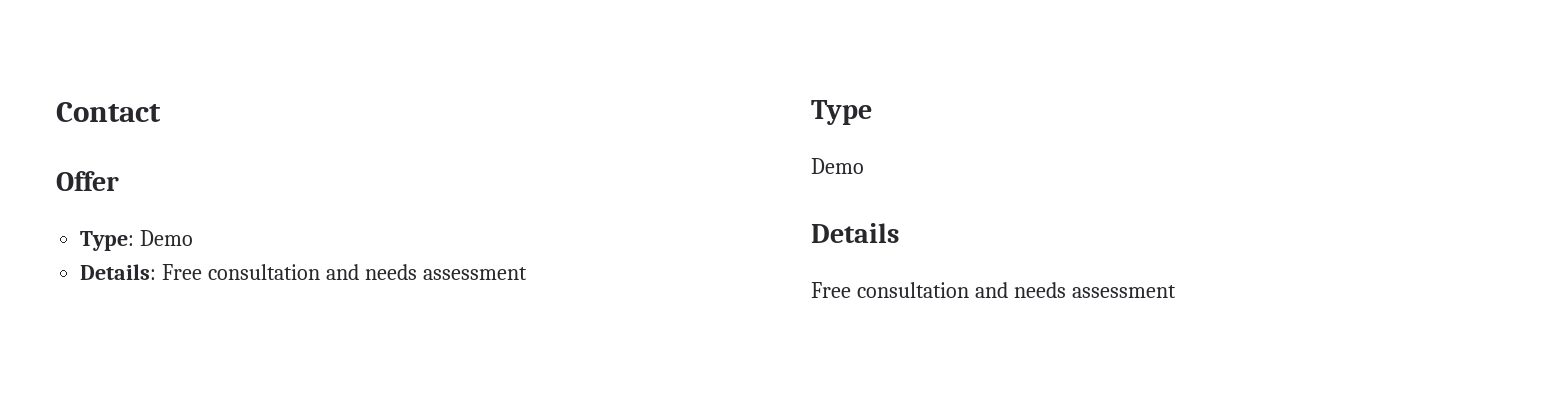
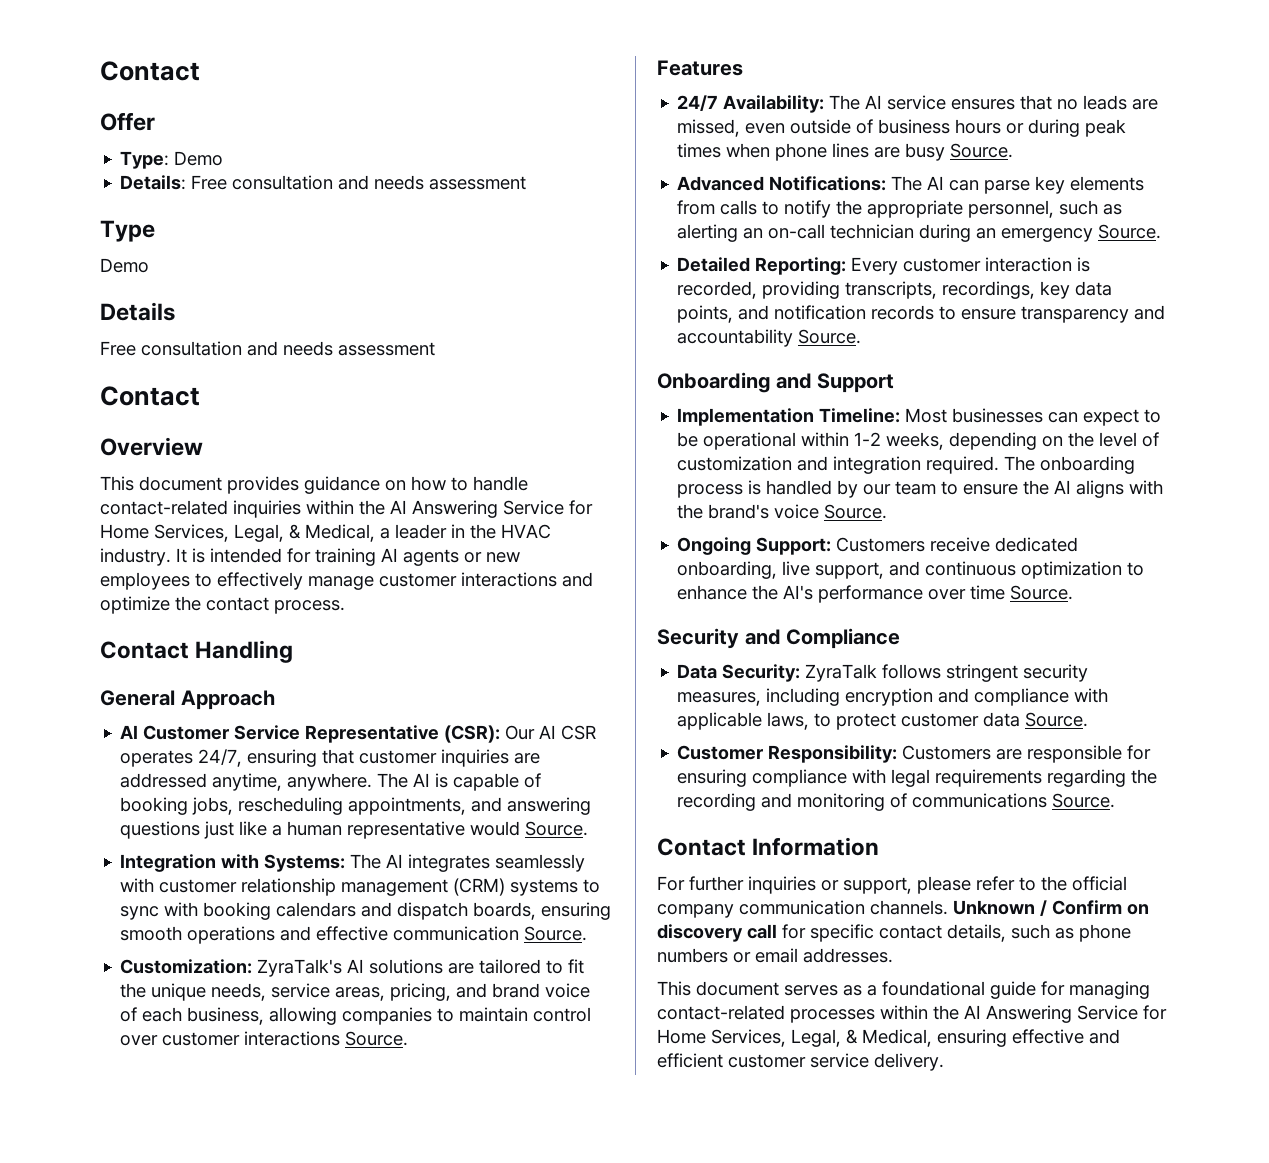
(1176, 291) none -> [100,386,200,406] [100,437,203,456] [100,476,528,494] [100,500,593,518] [100,524,551,542] [100,548,520,566] [100,572,593,590] [100,596,345,614] [100,640,294,663] [100,690,275,710] [120,725,597,743] [120,749,541,767] [120,773,542,791] [120,797,592,815] [120,821,589,839] [120,854,586,872] [120,878,601,896] [120,902,612,920] [120,926,588,944] [120,959,585,977] [120,983,591,1001] [120,1007,592,1025] [120,1031,409,1046] [657,60,743,76] [677,95,1159,113] [677,119,1127,137] [677,143,1014,161] [677,176,1145,194] [677,200,1123,218] [677,224,1162,242] [677,257,1091,275] [677,281,1113,299] [677,305,1166,323] [677,329,862,347] [657,372,895,393] [677,408,1162,426] [677,432,1160,450] [677,456,1136,474] [677,480,1164,498] [677,504,888,519] [677,537,1079,555] [677,561,1145,579] [677,585,1074,603] [657,628,901,649] [677,664,1089,682] [677,688,1109,706] [677,712,1089,730] [677,745,1152,763] [677,769,1158,787] [677,793,1116,811] [657,837,880,856] [657,876,1127,894] [657,900,1149,918] [657,924,1131,942] [657,948,893,963] [657,981,1150,999] [657,1005,1167,1023] [657,1029,1120,1047] [657,1053,944,1071] // Contact // Overview // This document provides guidance on how to handle contact-related inquiries within the AI Answering Service for Home Services, Legal, & Medical, a leader in the HVAC industry. It is intended for training AI agents or new employees to effectively manage customer interactions and optimize the contact process. // Contact Handling // General Approach // AI Customer Service Representative (CSR): Our AI CSR operates 24/7, ensuring that customer inquiries are addressed anytime, anywhere. The AI is capable of booking jobs, rescheduling appointments, and answering questions just like a human representative would Source. // Integration with Systems: The AI integrates seamlessly with customer relationship management (CRM) systems to sync with booking calendars and dispatch boards, ensuring smooth operations and effective communication Source. // Customization: ZyraTalk's AI solutions are tailored to fit the unique needs, service areas, pricing, and brand voice of each business, allowing companies to maintain control over customer interactions Source. // Features // 24/7 Availability: The AI service ensures that no leads are missed, even outside of business hours or during peak times when phone lines are busy Source. // Advanced Notifications: The AI can parse key elements from calls to notify the appropriate personnel, such as alerting an on-call technician during an emergency Source. // Detailed Reporting: Every customer interaction is recorded, providing transcripts, recordings, key data points, and notification records to ensure transparency and accountability Source. // Onboarding and Support // Implementation Timeline: Most businesses can expect to be operational within 1-2 weeks, depending on the level of customization and integration required. The onboarding process is handled by our team to ensure the AI aligns with the brand's voice Source. // Ongoing Support: Customers receive dedicated onboarding, live support, and continuous optimization to enhance the AI's performance over time Source. // Security and Compliance // Data Security: ZyraTalk follows stringent security measures, including encryption and compliance with applicable laws, to protect customer data Source. // Customer Responsibility: Customers are responsible for ensuring compliance with legal requirements regarding the recording and monitoring of communications Source. // Contact Information // For further inquiries or support, please refer to the official company communication channels. Unknown / Confirm on discovery call for specific contact details, such as phone numbers or email addresses. // This document serves as a foundational guide for managing contact-related processes within the AI Answering Service for Home Services, Legal, & Medical, ensuring effective and efficient customer service delivery.

